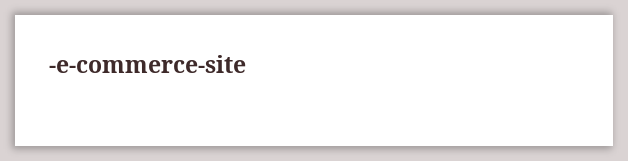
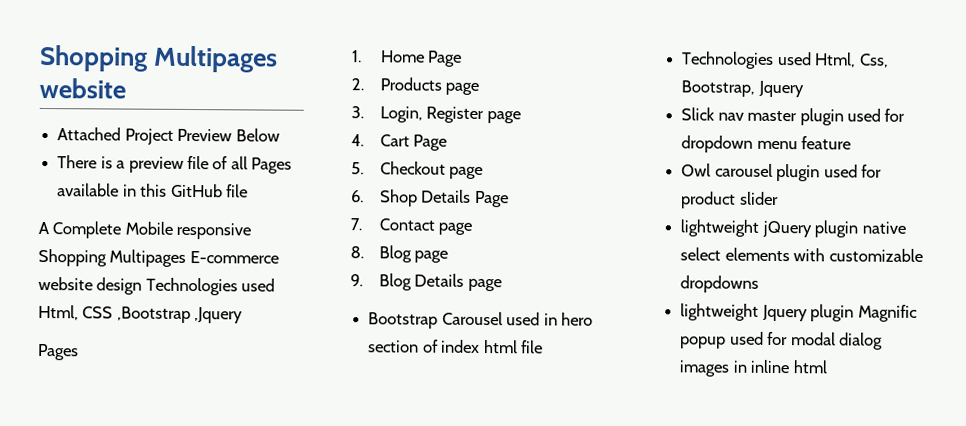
[49,55,246,73] -e-commerce-site -> [39,44,279,73] [39,77,126,99] [57,127,280,145] [57,155,293,174] [57,183,248,198] [38,221,252,240] [38,248,279,267] [38,276,276,296] [38,304,244,324] [37,343,79,361] [352,50,463,67] [351,77,480,95] [351,106,521,124] [351,134,448,151] [351,161,484,180] [351,189,509,208] [350,218,473,235] [350,245,449,263] [350,273,502,292] [368,311,593,329] [368,339,543,354] [681,51,889,69] [681,80,804,98] [681,107,906,126] [681,135,852,153] [681,163,882,182] [681,191,779,209] [680,219,906,238] [680,247,923,262] [680,275,760,293] [680,303,918,322] [680,331,883,350] [679,359,828,377] Shopping Multipages website // Attached Project Preview Below // There is a preview file of all Pages available in this GitHub file // A Complete Mobile responsive Shopping Multipages E-commerce website design Technologies used Html, CSS ,Bootstrap ,Jquery // Pages // 1. Home Page // 2. Products page // 3. Login, Register page // 4. Cart Page // 5. Checkout page // 6. Shop Details Page // 7. Contact page // 8. Blog page // 9. Blog Details page // Bootstrap Carousel used in hero section of index html file // Technologies used Html, Css, Bootstrap, Jquery // Slick nav master plugin used for dropdown menu feature // Owl carousel plugin used for product slider // lightweight jQuery plugin native select elements with customizable dropdowns // lightweight Jquery plugin Magnific popup used for modal dialog images in inline html

